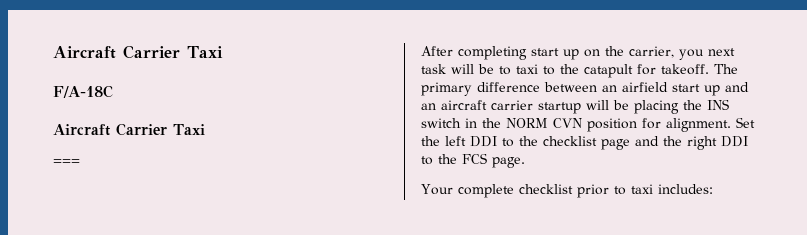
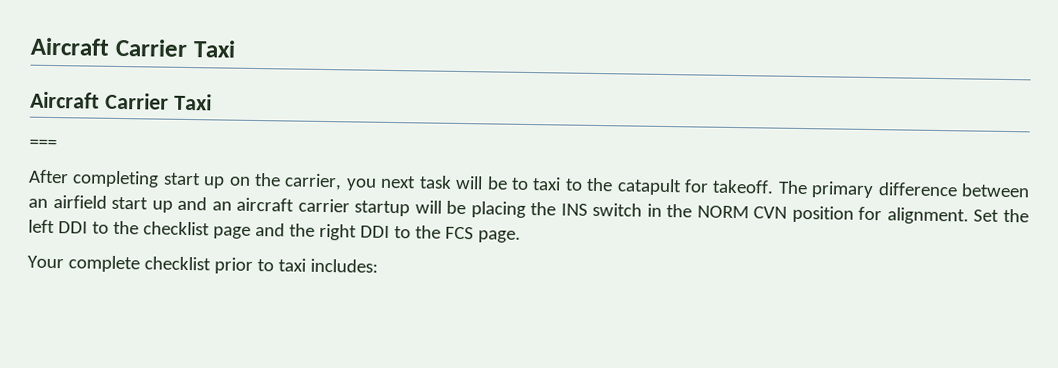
[53,45,223,59] [53,85,113,98] Aircraft Carrier Taxi // F/A-18C -> [30,37,236,58] Aircraft Carrier Taxi

